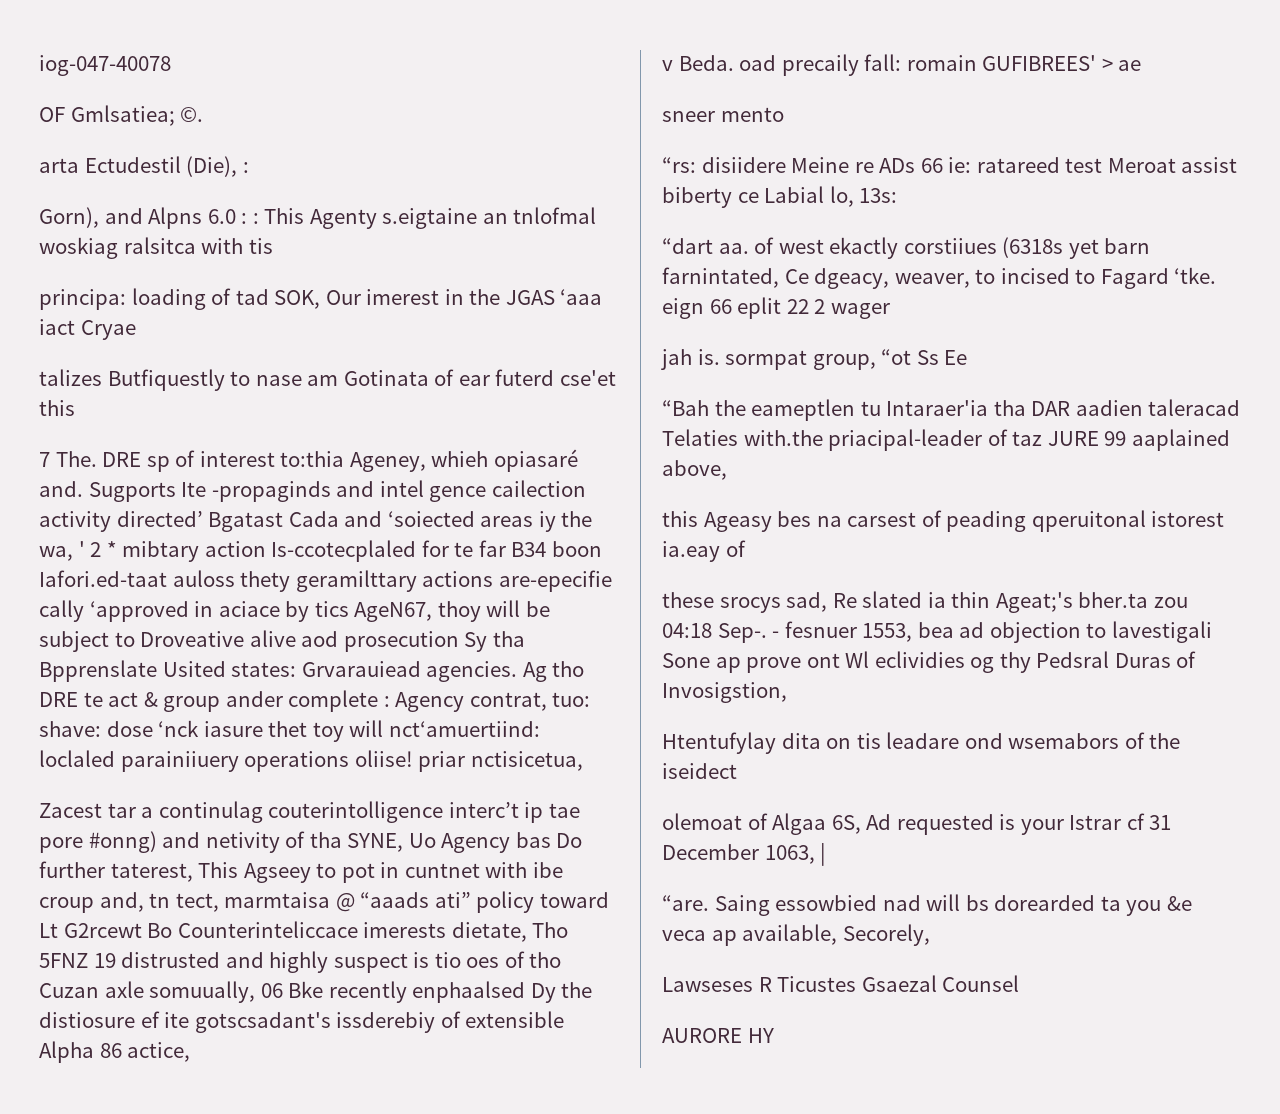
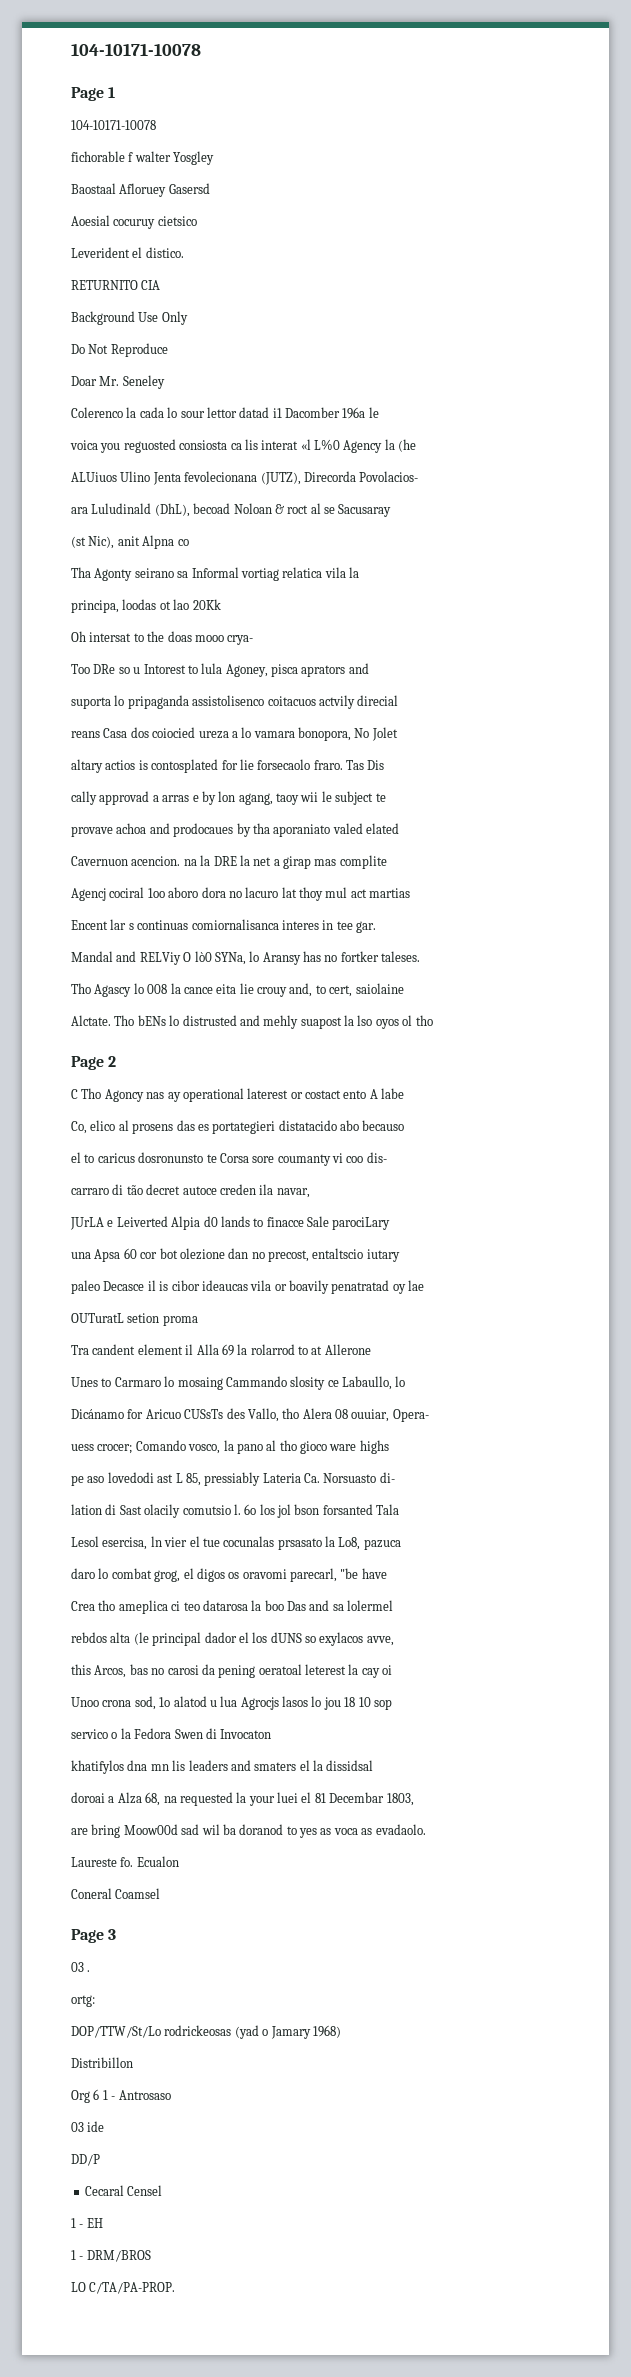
[39,55,171,76] [39,105,204,126] [39,156,249,177] [39,207,597,229] [39,237,273,259] [39,288,603,310] [39,319,136,340] [39,369,616,391] [39,400,75,416] [39,449,578,472] [39,480,586,502] [39,511,593,532] [39,540,602,562] [39,570,612,592] [39,600,550,622] [39,630,525,652] [39,660,585,682] [39,690,591,712] [39,720,540,742] [39,750,583,772] [39,801,580,823] [39,831,583,853] [39,861,563,883] [39,891,609,913] [39,921,569,942] [39,951,562,973] [39,981,593,1003] [39,1011,565,1033] [39,1041,191,1063] [662,54,1142,76] [662,107,784,122] [662,157,1238,173] [662,186,898,208] [662,237,1151,259] [662,267,1217,289] [662,297,890,319] [661,349,968,370] [662,399,1241,421] [662,429,1230,451] [662,460,727,480] [662,510,1225,532] [662,540,746,562] [662,591,1188,613] [662,621,1212,643] [662,651,1197,673] [662,682,787,703] [662,732,1181,754] [662,763,737,779] [662,813,1172,835] [662,843,827,866] [662,894,1192,916] [662,924,930,946] [662,975,1020,992] [662,1028,774,1043] iog-047-40078 // OF Gmlsatiea; ©. // arta Ectudestil (Die), : // Gorn), and Alpns 6.0 : : This Agenty s.eigtaine an tnlofmal woskiag ralsitca with tis // principa: loading of tad SOK, Our imerest in the JGAS ‘aaa iact Cryae // talizes Butfiquestly to nase am Gotinata of ear futerd cse'et this // 7 The. DRE sp of interest to:thia Ageney, whieh opiasaré and. Sugports Ite -propaginds and intel gence cailection activity directed’ Bgatast Cada and ‘soiected areas iy the wa, ' 2 * mibtary action Is-ccotecplaled for te far B34 boon Iafori.ed-taat auloss thety geramilttary actions are-epecifie cally ‘approved in aciace by tics AgeN67, thoy will be subject to Droveative alive aod prosecution Sy tha Bpprenslate Usited states: Grvarauiead agencies. Ag tho DRE te act & group ander complete : Agency contrat, tuo: shave: dose ‘nck iasure thet toy will nct‘amuertiind: loclaled parainiiuery operations oliise! priar nctisicetua, // Zacest tar a continulag couterintolligence interc’t ip tae pore #onng) and netivity of tha SYNE, Uo Agency bas Do further taterest, This Agseey to pot in cuntnet with ibe croup and, tn tect, marmtaisa @ “aaads ati” policy toward Lt G2rcewt Bo Counterinteliccace imerests dietate, Tho 5FNZ 19 distrusted and highly suspect is tio oes of tho Cuzan axle somuually, 06 Bke recently enphaalsed Dy the distiosure ef ite gotscsadant's issderebiy of extensible Alpha 86 actice, // v Beda. oad precaily fall: romain GUFIBREES' > ae // sneer mento // “rs: disiidere Meine re ADs 66 ie: ratareed test Meroat assist biberty ce Labial lo, 13s: // “dart aa. of west ekactly corstiiues (6318s yet barn farnintated, Ce dgeacy, weaver, to incised to Fagard ‘tke. eign 66 eplit 22 2 wager // jah is. sormpat group, “ot Ss Ee // “Bah the eameptlen tu Intaraer'ia tha DAR aadien taleracad Telaties with.the priacipal-leader of taz JURE 99 aaplained above, // this Ageasy bes na carsest of peading qperuitonal istorest ia.eay of // these srocys sad, Re slated ia thin Ageat;'s bher.ta zou 04:18 Sep-. - fesnuer 1553, bea ad objection to lavestigali Sone ap prove ont Wl eclividies og thy Pedsral Duras of Invosigstion, // Htentufylay dita on tis leadare ond wsemabors of the iseidect // olemoat of Algaa 6S, Ad requested is your Istrar cf 31 December 1063, | // “are. Saing essowbied nad will bs dorearded ta you &e veca ap available, Secorely, // Lawseses R Ticustes Gsaezal Counsel // AURORE HY -> [71,43,201,56] [71,87,116,101] [71,120,156,130] [71,151,215,165] [71,183,210,197] [71,215,197,229] [71,247,184,258] [71,280,161,290] [71,311,188,325] [71,343,168,357] [71,375,165,389] [71,407,379,419] [70,439,417,453] [71,471,419,485] [71,503,392,517] [71,535,189,549] [71,567,359,581] [71,599,221,613] [71,631,254,645] [71,663,369,677] [71,695,399,709] [71,727,398,741] [71,759,385,773] [71,791,386,805] [71,823,399,837] [71,855,387,869] [71,887,411,901] [71,919,376,933] [71,951,421,965] [71,983,404,997] [71,1015,433,1029] [71,1056,117,1070] [71,1088,405,1102] [71,1120,405,1134] [71,1152,387,1166] [71,1184,310,1198] [70,1216,391,1230] [71,1248,400,1262] [71,1280,425,1294] [71,1313,198,1326] [71,1344,371,1356] [71,1376,406,1390] [71,1408,429,1422] [71,1440,389,1454] [71,1472,395,1486] [71,1504,400,1518] [71,1536,401,1550] [71,1568,387,1582] [71,1600,394,1614] [71,1632,394,1646] [71,1664,393,1678] [71,1696,392,1710] [71,1728,272,1739] [71,1760,374,1774] [71,1792,414,1806] [71,1824,426,1838] [71,1856,179,1867] [71,1888,161,1899] [71,1929,117,1943] [71,1962,91,1972] [71,1995,95,2007] [71,2025,341,2039] [71,2057,133,2068] [71,2089,171,2103] [71,2121,105,2132] [71,2154,100,2166] [84,2185,163,2196] [71,2218,103,2228] [71,2250,151,2262] [71,2282,176,2294] 104-10171-10078 // Page 1 // 104-10171-10078 // fichorable f walter Yosgley // Baostaal Afloruey Gasersd // Aoesial cocuruy cietsico // Leverident el distico. // RETURNITO CIA // Background Use Only // Do Not Reproduce // Doar Mr. Seneley // Colerenco la cada lo sour lettor datad i1 Dacomber 196a le // voica you reguosted consiosta ca lis interat «l L%0 Agency la (he // ALUiuos Ulino Jenta fevolecionana (JUTZ), Direcorda Povolacios- // ara Luludinald (DhL), becoad Noloan & roct al se Sacusaray // (st Nic), anit Alpna co // Tha Agonty seirano sa Informal vortiag relatica vila la // principa, loodas ot lao 20Kk // Oh intersat to the doas mooo crya- // Too DRe so u Intorest to lula Agoney, pisca aprators and // suporta lo pripaganda assistolisenco coitacuos actvily direcial // reans Casa dos coiocied ureza a lo vamara bonopora, No Jolet // altary actios is contosplated for lie forsecaolo fraro. Tas Dis // cally approvad a arras e by lon agang, taoy wii le subject te // provave achoa and prodocaues by tha aporaniato valed elated // Cavernuon acencion. na la DRE la net a girap mas complite // Agencj cociral 1oo aboro dora no lacuro lat thoy mul act martias // Encent lar s continuas comiornalisanca interes in tee gar. // Mandal and RELViy O lò0 SYNa, lo Aransy has no fortker taleses. // Tho Agascy lo 008 la cance eita lie crouy and, to cert, saiolaine // Alctate. Tho bENs lo distrusted and mehly suapost la lso oyos ol tho // Page 2 // C Tho Agoncy nas ay operational laterest or costact ento A labe // Co, elico al prosens das es portategieri distatacido abo becauso // el to caricus dosronunsto te Corsa sore coumanty vi coo dis- // carraro di tão decret autoce creden ila navar, // JUrLA e Leiverted Alpia d0 lands to finacce Sale parociLary // una Apsa 60 cor bot olezione dan no precost, entaltscio iutary // paleo Decasce il is cibor ideaucas vila or boavily penatratad oy lae // OUTuratL setion proma // Tra candent element il Alla 69 la rolarrod to at Allerone // Unes to Carmaro lo mosaing Cammando slosity ce Labaullo, lo // Dicánamo for Aricuo CUSsTs des Vallo, tho Alera 08 ouuiar, Opera- // uess crocer; Comando vosco, la pano al tho gioco ware highs // pe aso lovedodi ast L 85, pressiably Lateria Ca. Norsuasto di- // lation di Sast olacily comutsio l. 6o los jol bson forsanted Tala // Lesol esercisa, ln vier el tue cocunalas prsasato la Lo8, pazuca // daro lo combat grog, el digos os oravomi parecarl, "be have // Crea tho ameplica ci teo datarosa la boo Das and sa lolermel // rebdos alta (le principal dador el los dUNS so exylacos avve, // this Arcos, bas no carosi da pening oeratoal leterest la cay oi // Unoo crona sod, 1o alatod u lua Agrocjs lasos lo jou 18 10 sop // servico o la Fedora Swen di Invocaton // khatifylos dna mn lis leaders and smaters el la dissidsal // doroai a Alza 68, na requested la your luei el 81 Decembar 1803, // are bring Moow00d sad wil ba doranod to yes as voca as evadaolo. // Laureste fo. Ecualon // Coneral Coamsel // Page 3 // 03 . // ortg: // DOP/TTW/St/Lo rodrickeosas (yad o Jamary 1968) // Distribillon // Org 6 1 - Antrosaso // 03 ide // DD/P // Cecaral Censel // 1 - EH // 1 - DRM/BROS // LO C/TA/PA-PROP.

